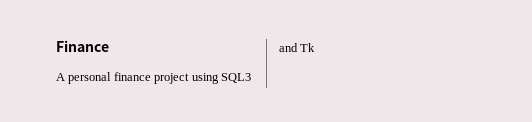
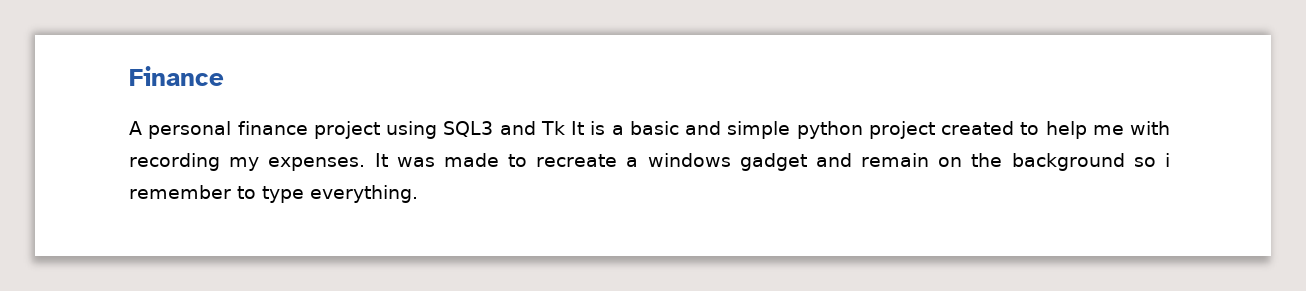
(316, 47) none -> [571,121,1170,139] [129,153,1170,171] [129,185,418,203] It is a basic and simple python project created to help me with recording my expenses. It was made to recreate a windows gadget and remain on the background so i remember to type everything.

